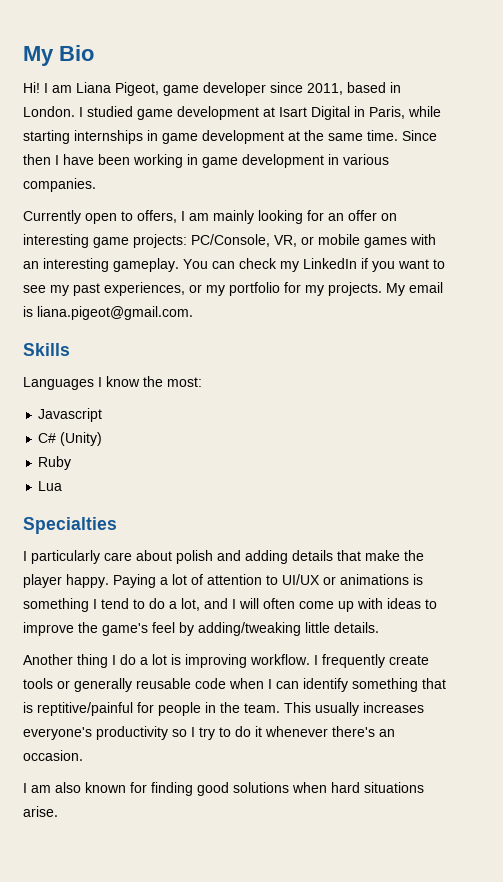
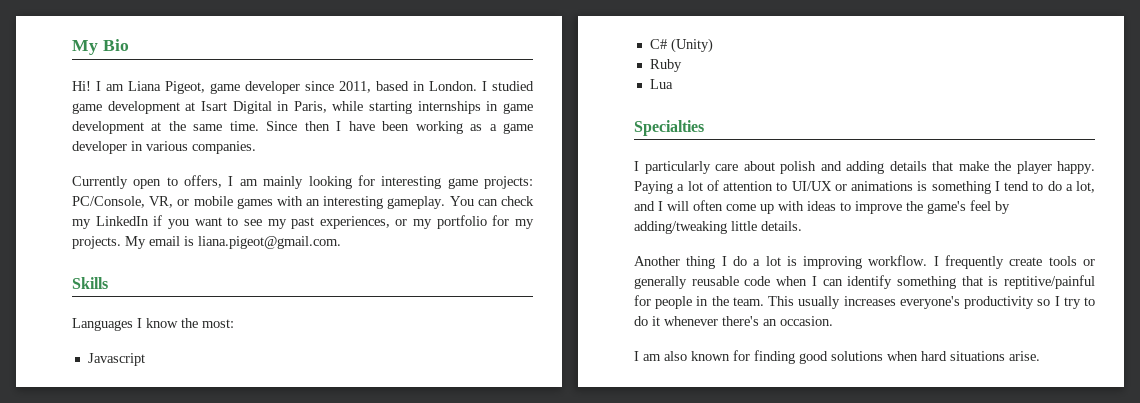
[187,154,324,168] in game development -> [470,123,533,134] [72,141,127,154] as a game developer
[328,210,397,221] an offer on -> (375, 180) none

